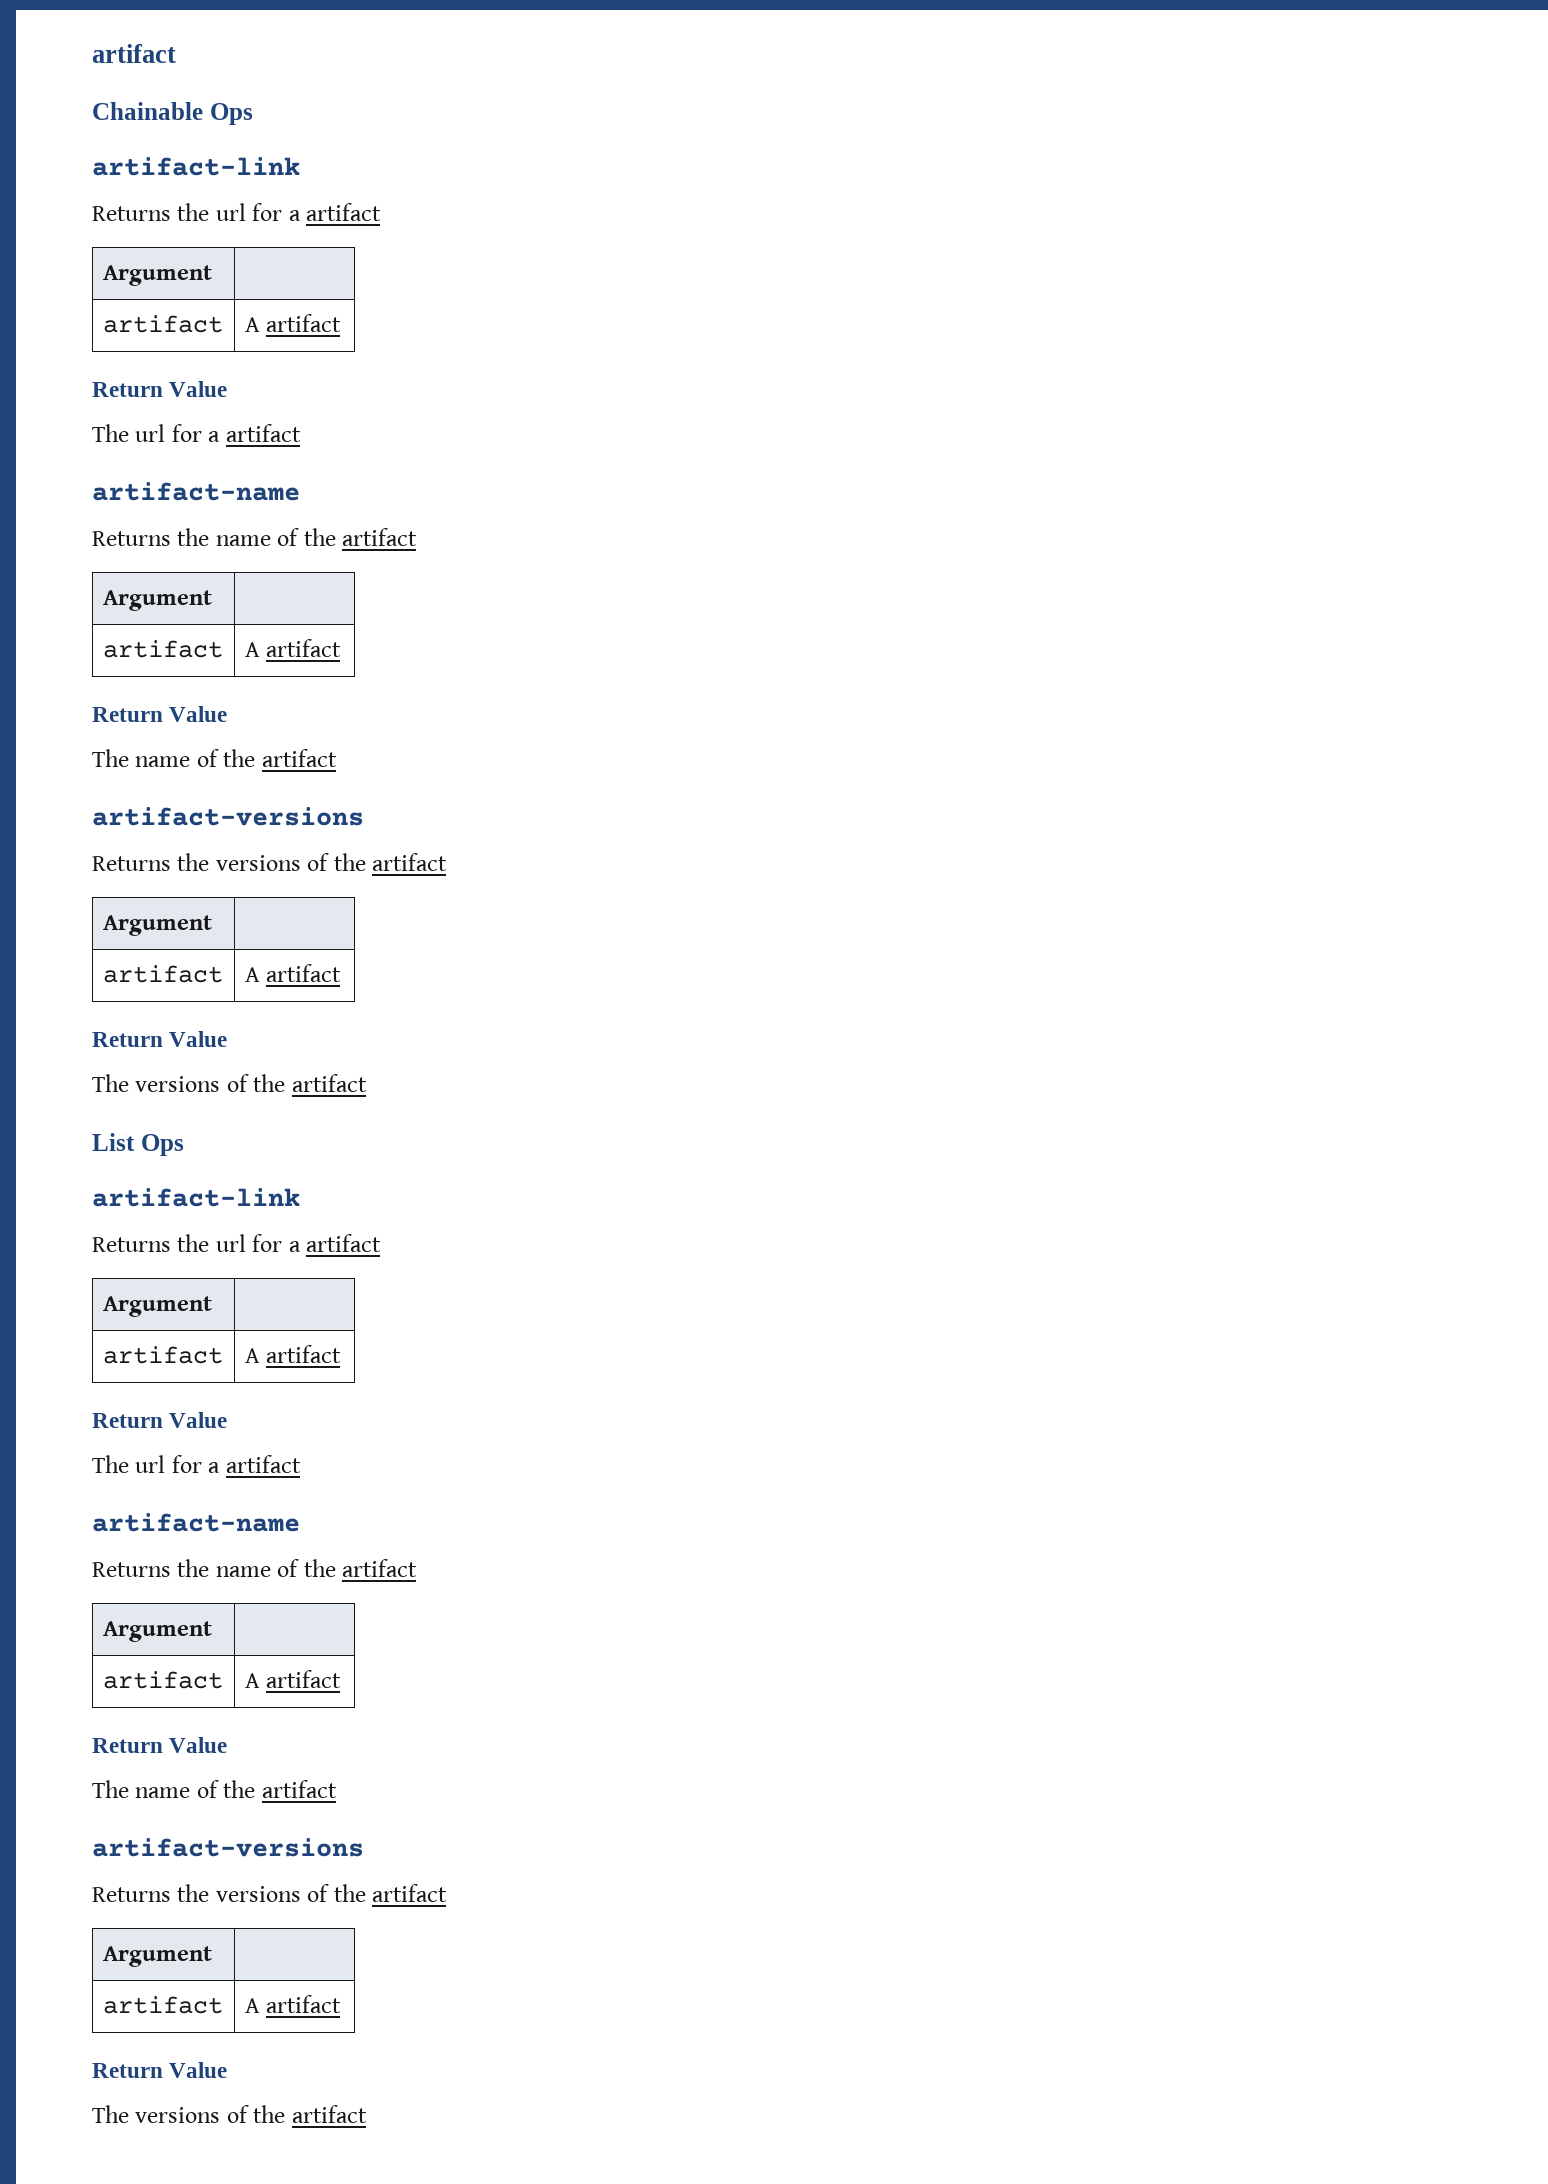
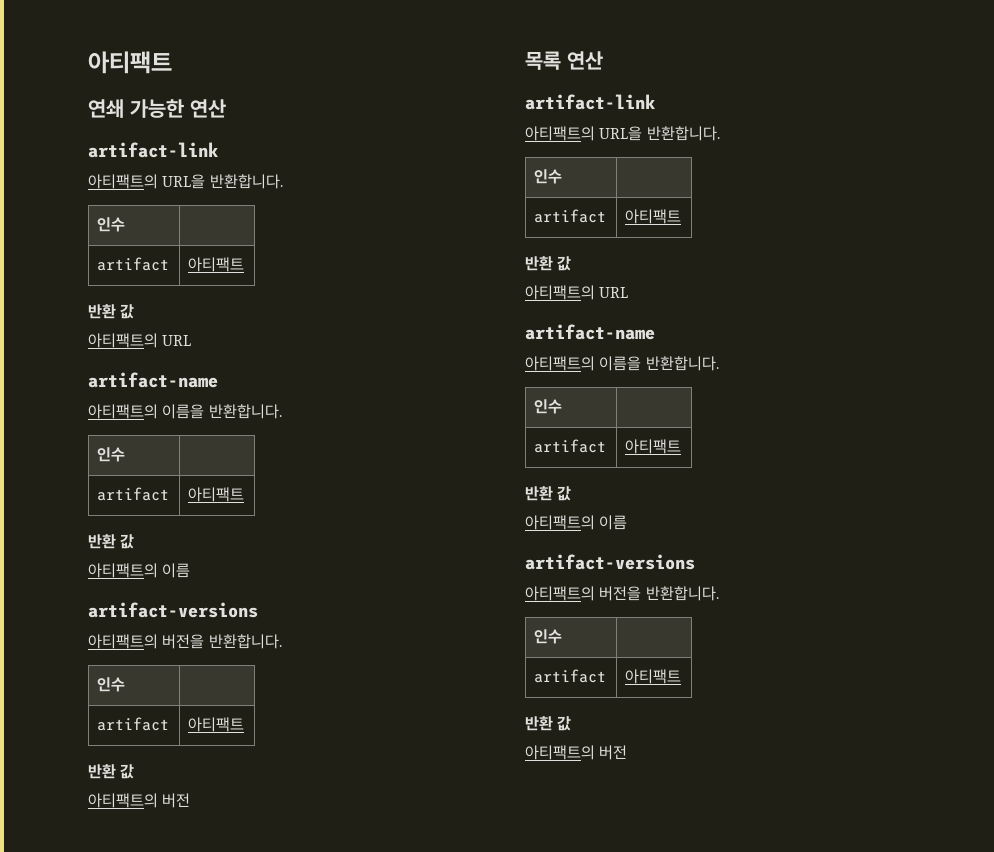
[92,44,176,63] [92,102,253,125] [92,157,300,176] [92,203,382,221] [102,265,212,286] [102,315,223,333] [244,314,342,332] [92,381,228,397] [92,424,301,442] [92,482,300,501] [92,528,418,546] [102,590,212,611] [102,640,223,658] [244,639,342,657] [92,706,228,722] [92,749,337,767] [92,807,364,826] [92,853,448,871] [102,915,212,936] [102,965,223,983] [244,964,342,982] [92,1031,228,1047] [92,1074,367,1092] [92,1133,184,1156] [92,1188,300,1207] [92,1234,382,1252] [102,1296,212,1317] [102,1346,223,1364] [244,1345,342,1363] [92,1412,228,1428] [92,1455,301,1473] [92,1513,300,1532] [92,1559,418,1577] [102,1621,212,1642] [102,1671,223,1689] [244,1670,342,1688] [92,1737,228,1753] [92,1780,337,1798] [92,1838,364,1857] [92,1884,448,1902] [102,1946,212,1967] [102,1996,223,2014] [244,1995,342,2013] [92,2062,228,2078] [92,2105,367,2123] artifact // Chainable Ops // artifact-link // Returns the url for a artifact // Argument | // artifact | A artifact // Return Value // The url for a artifact // artifact-name // Returns the name of the artifact // Argument | // artifact | A artifact // Return Value // The name of the artifact // artifact-versions // Returns the versions of the artifact // Argument | // artifact | A artifact // Return Value // The versions of the artifact // List Ops // artifact-link // Returns the url for a artifact // Argument | // artifact | A artifact // Return Value // The url for a artifact // artifact-name // Returns the name of the artifact // Argument | // artifact | A artifact // Return Value // The name of the artifact // artifact-versions // Returns the versions of the artifact // Argument | // artifact | A artifact // Return Value // The versions of the artifact -> [88,51,172,74] [88,99,226,118] [88,142,218,158] [88,174,283,189] [97,217,126,232] [97,257,170,271] [188,257,245,272] [88,304,135,319] [88,333,192,348] [88,372,218,388] [88,404,282,419] [97,447,126,462] [97,487,170,501] [188,487,245,502] [88,534,135,549] [88,563,191,578] [88,602,258,618] [88,634,282,649] [97,677,126,692] [97,717,170,731] [188,717,245,732] [88,764,135,779] [88,793,191,808] [525,51,603,70] [525,94,655,110] [525,126,720,141] [534,169,563,184] [534,209,607,223] [625,209,682,224] [525,256,572,271] [525,285,629,300] [525,324,655,340] [525,356,719,371] [534,399,563,414] [534,439,607,453] [625,439,682,454] [525,486,572,501] [525,515,628,530] [525,554,695,570] [525,586,719,601] [534,629,563,644] [534,669,607,683] [625,669,682,684] [525,716,572,731] [525,745,628,760] 아티팩트 // 연쇄 가능한 연산 // artifact-link // 아티팩트의 URL을 반환합니다. // 인수 | // artifact | 아티팩트 // 반환 값 // 아티팩트의 URL // artifact-name // 아티팩트의 이름을 반환합니다. // 인수 | // artifact | 아티팩트 // 반환 값 // 아티팩트의 이름 // artifact-versions // 아티팩트의 버전을 반환합니다. // 인수 | // artifact | 아티팩트 // 반환 값 // 아티팩트의 버전 // 목록 연산 // artifact-link // 아티팩트의 URL을 반환합니다. // 인수 | // artifact | 아티팩트 // 반환 값 // 아티팩트의 URL // artifact-name // 아티팩트의 이름을 반환합니다. // 인수 | // artifact | 아티팩트 // 반환 값 // 아티팩트의 이름 // artifact-versions // 아티팩트의 버전을 반환합니다. // 인수 | // artifact | 아티팩트 // 반환 값 // 아티팩트의 버전

